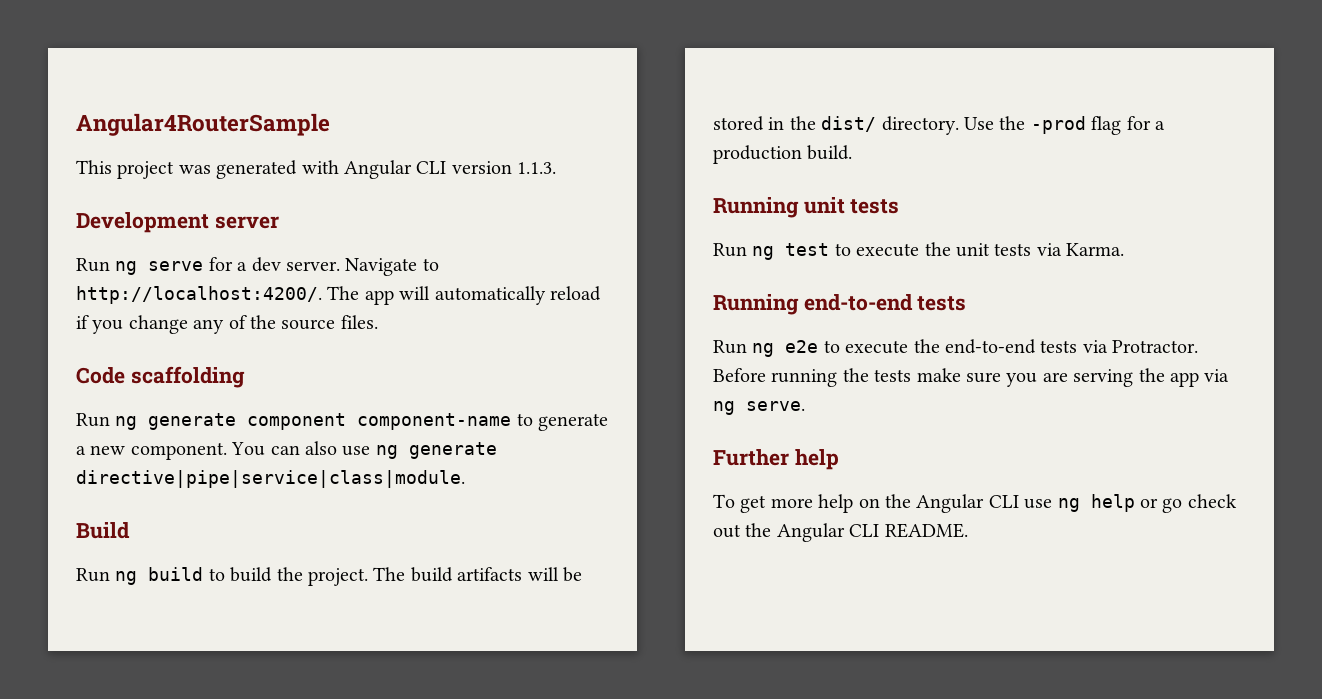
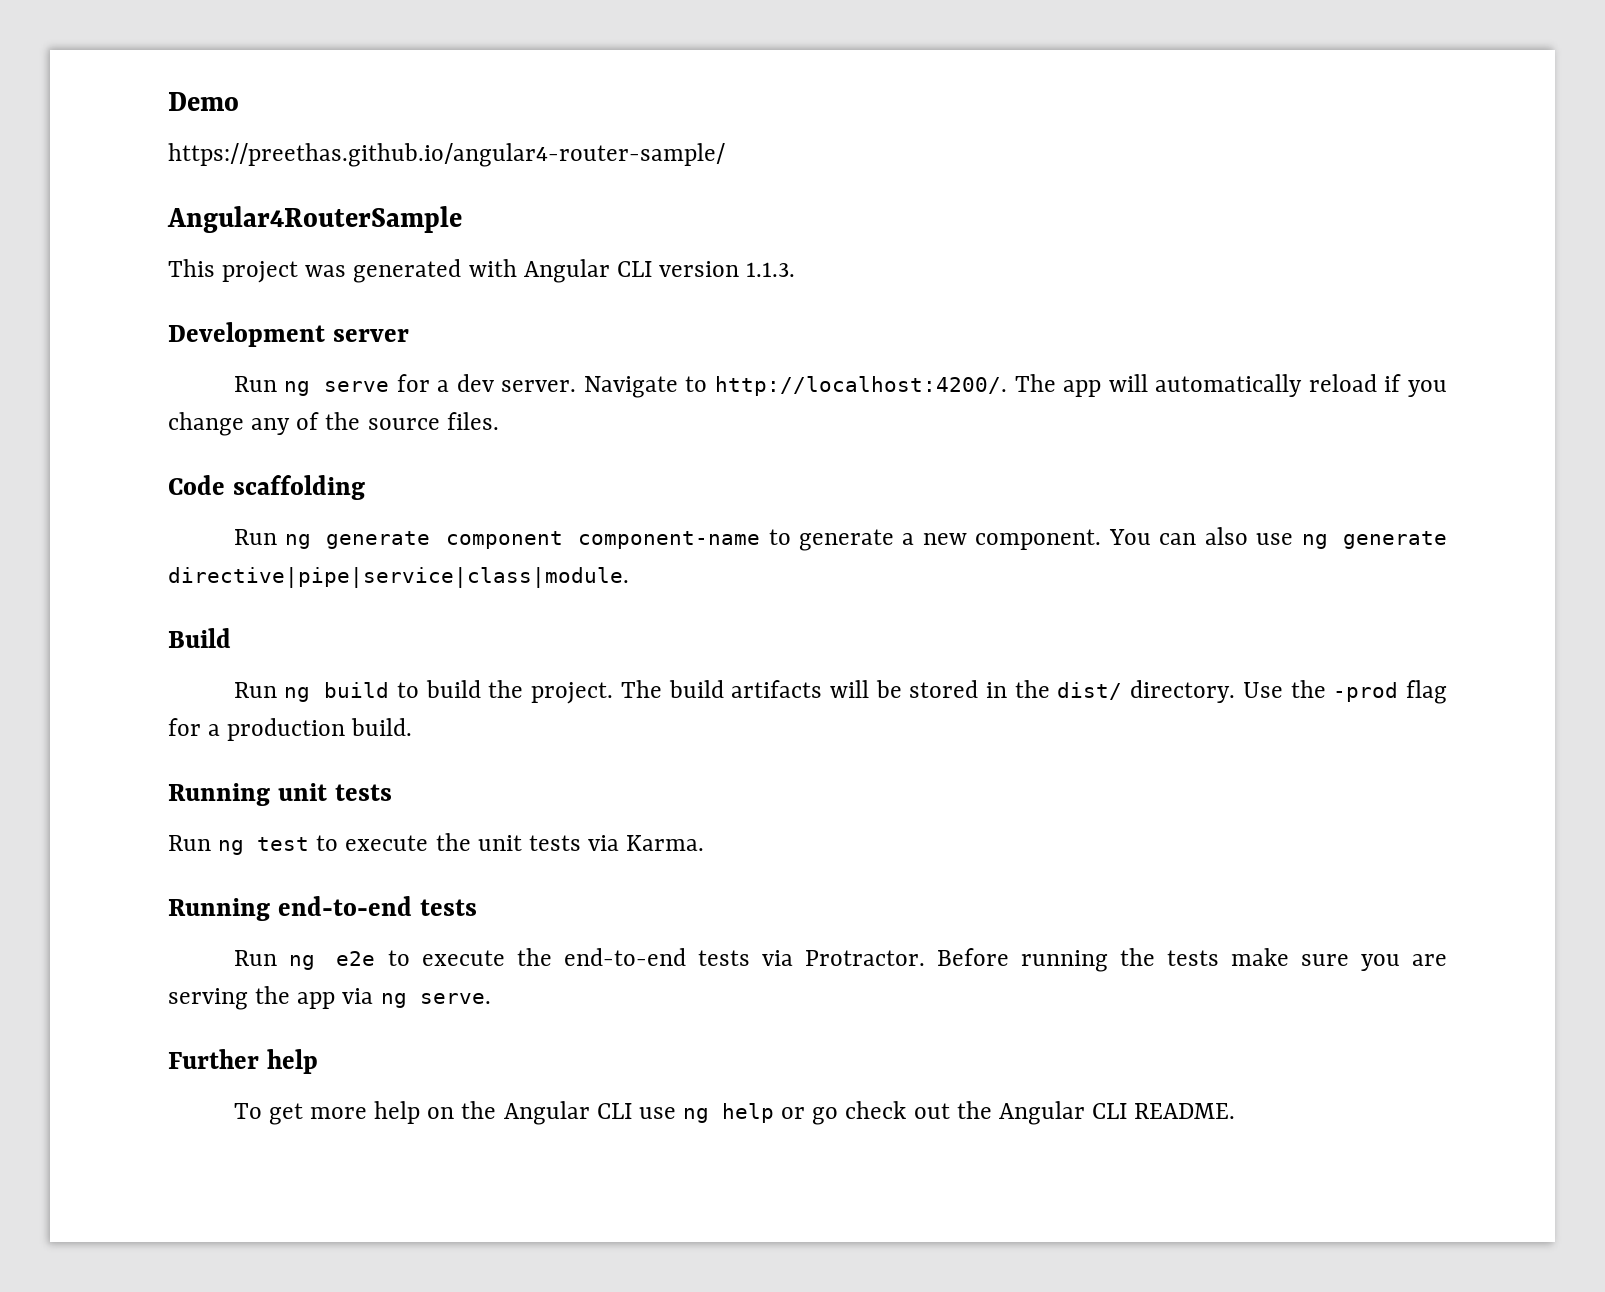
(76, 124) none -> [168,92,239,111] [168,143,725,167] Demo // https://preethas.github.io/angular4-router-sample/ //

